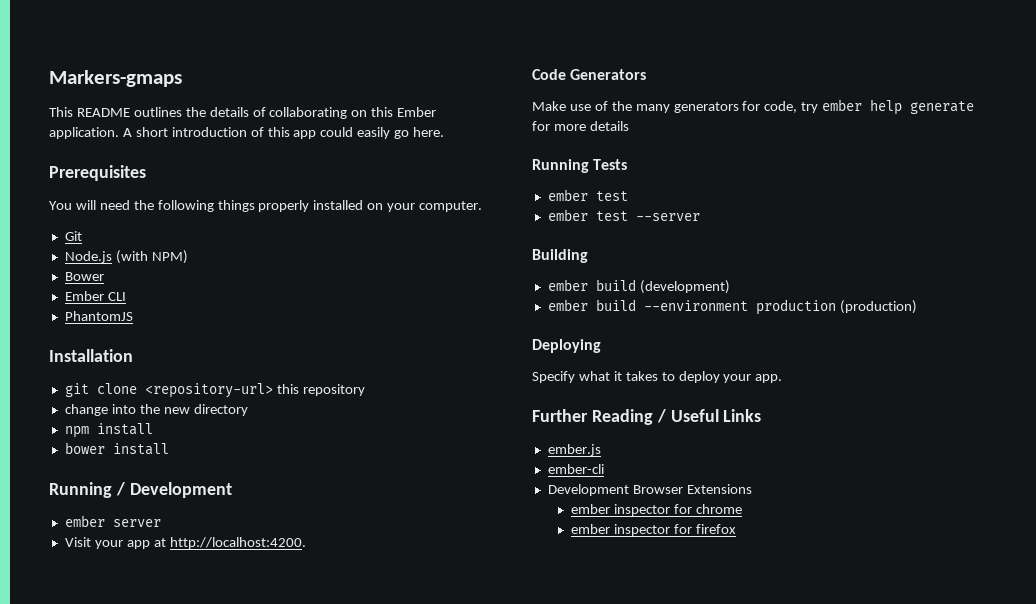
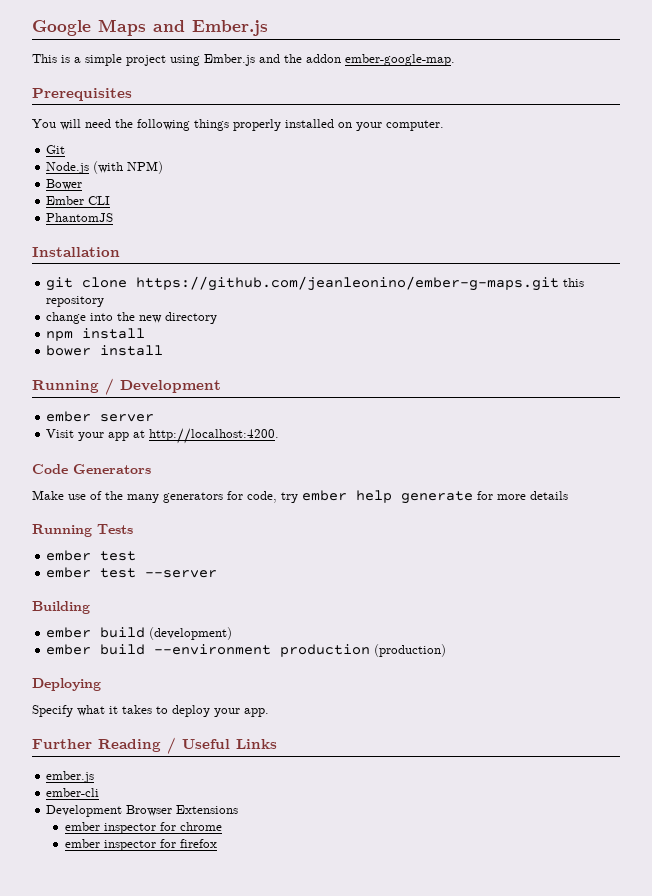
[49,70,182,87] [49,107,437,119] [49,127,445,139] Markers-gmaps // This README outlines the details of collaborating on this Ember application. A short introduction of this app could easily go here. -> [32,19,268,36] [32,54,455,66] Google Maps and Ember.js // This is a simple project using Ember.js and the addon ember-google-map.
[144,383,273,398] <repository-url> -> [136,276,560,291] https://github.com/jeanleonino/ember-g-maps.git

